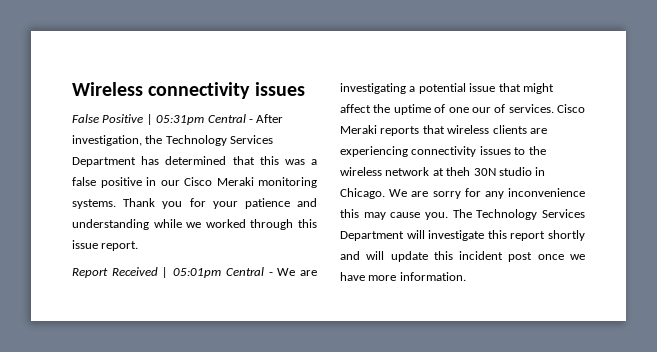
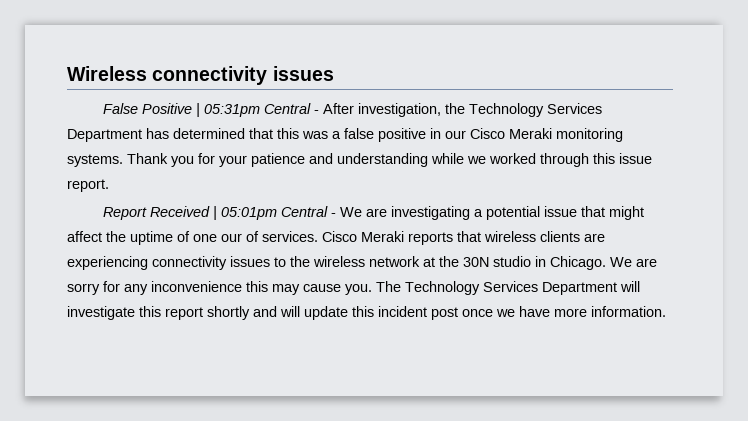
[446,167,471,176] theh -> [439,256,459,267] the

